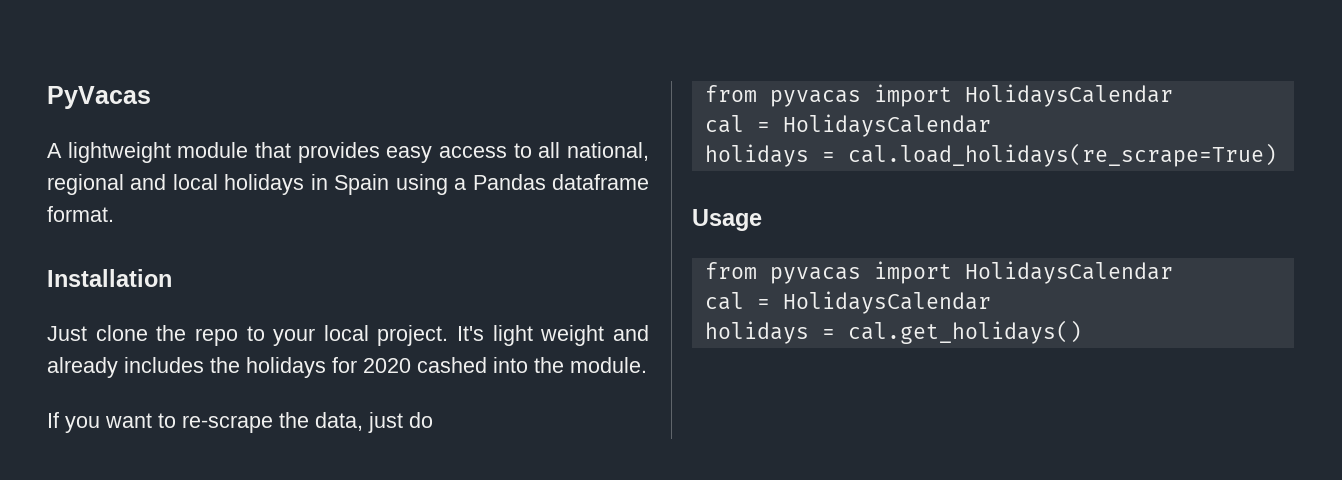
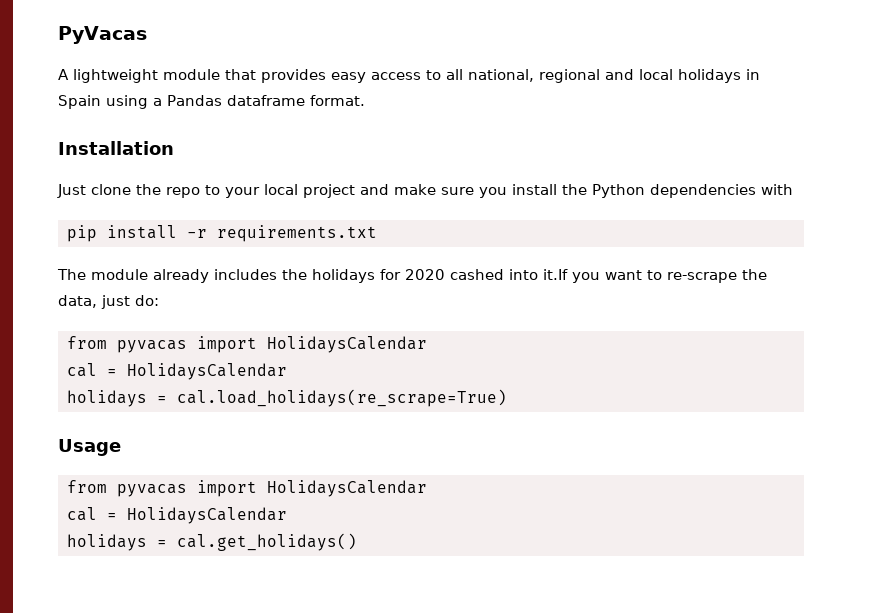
[377,325,649,346] project. It's light weight and -> [303,184,793,198] [67,225,377,242] [57,269,148,280] project and make sure you install the Python dependencies with // pip install -r requirements.txt // The module
[534,357,647,373] [47,412,59,428] the module. // If -> [543,269,568,280] it.If
[409,412,433,428] do -> [135,295,159,306] do:

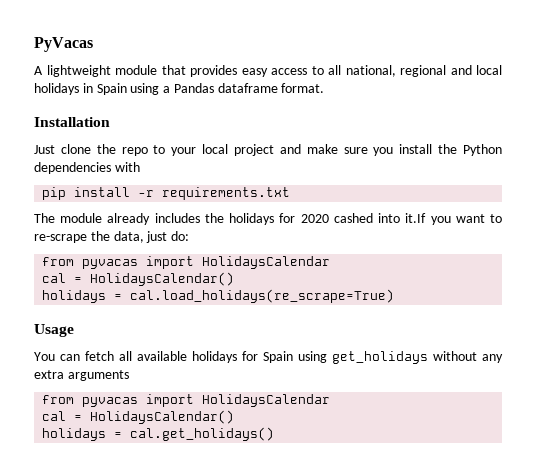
[127,363,287,380] HolidaysCalendar -> [90,272,235,286] HolidaysCalendar()
[67,480,427,497] [67,507,287,524] // from pyvacas import HolidaysCalendar // cal = HolidaysCalendar -> [34,351,503,364] [34,370,129,381] [42,394,331,407] [42,410,235,424] // You can fetch all available holidays for Spain using get_holidays without any extra arguments // from pyvacas import HolidaysCalendar // cal = HolidaysCalendar()

